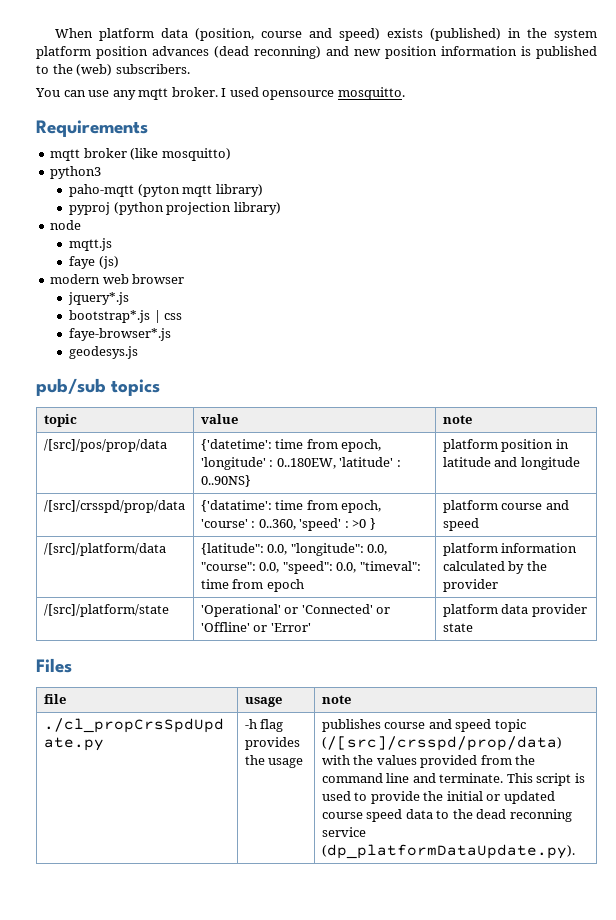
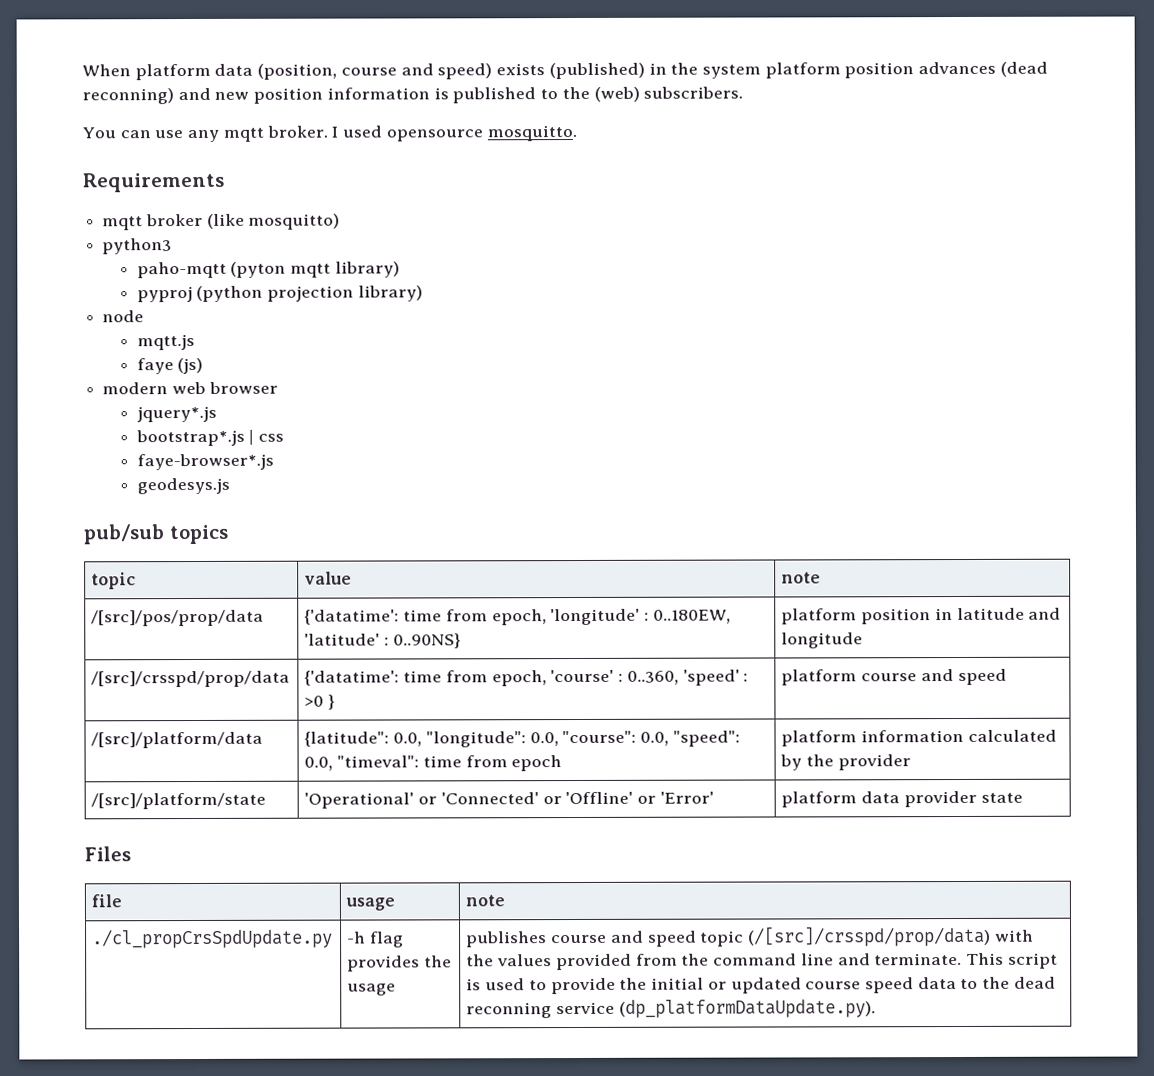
[200,439,272,451] {'datetime': -> [304,609,400,625] {'datatime':

